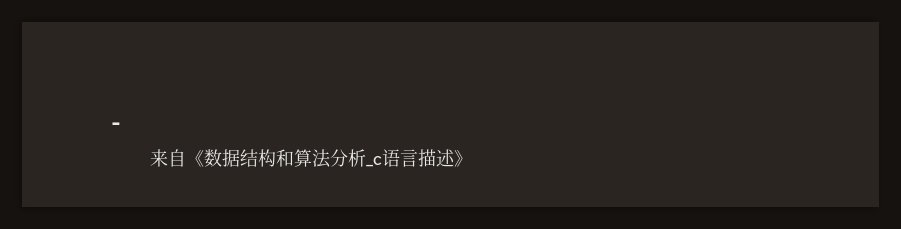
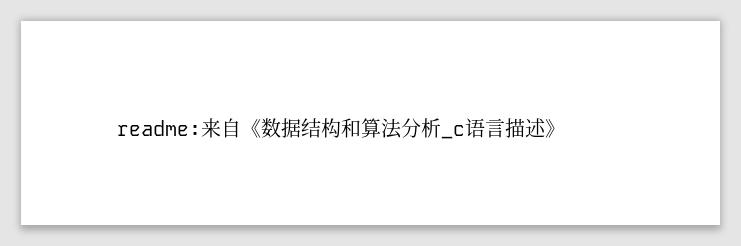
[112,122,120,129] - // -> [117,120,201,136] readme:

